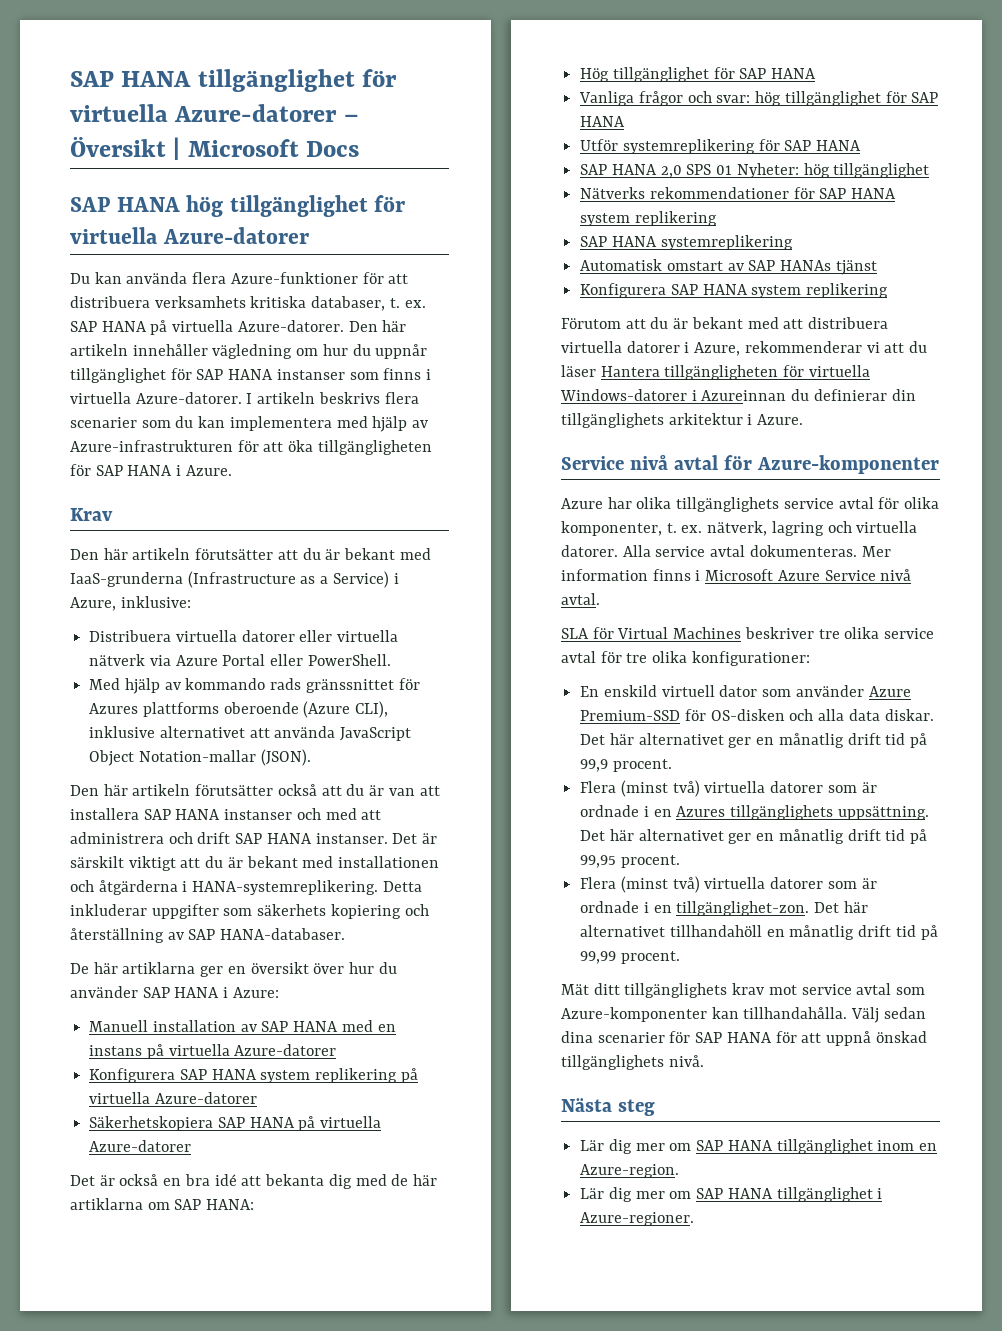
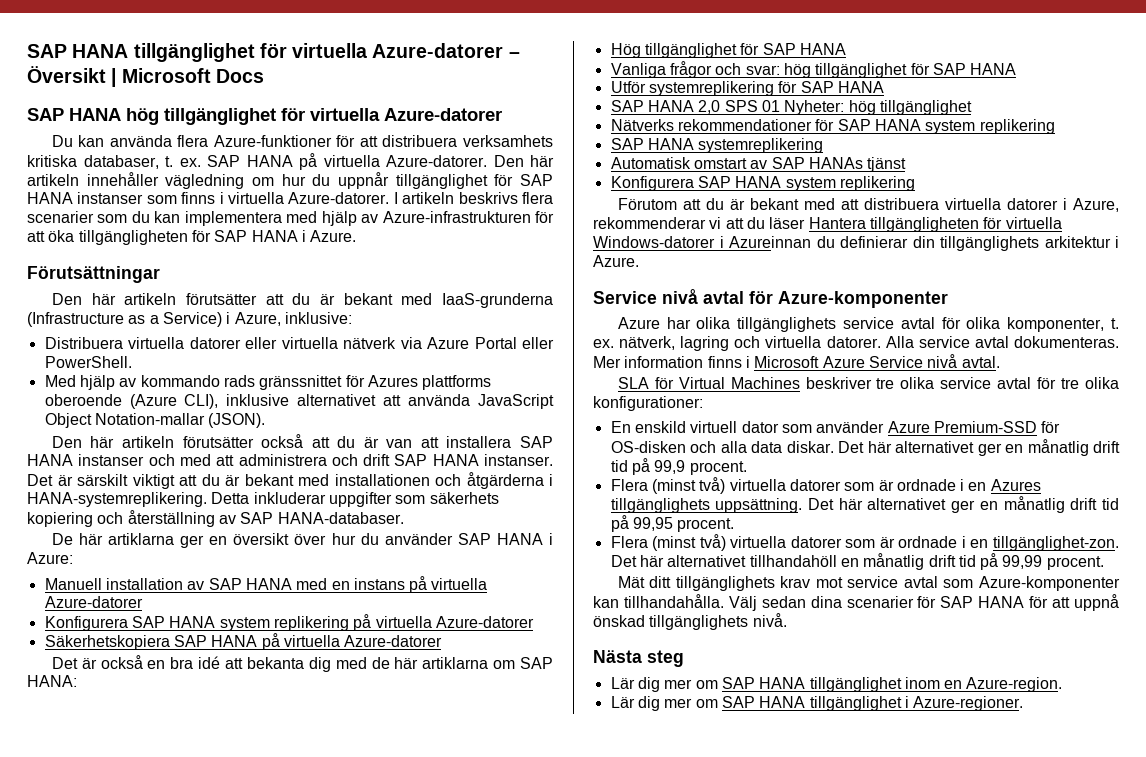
[70,508,113,521] Krav -> [27,266,160,283] Förutsättningar

